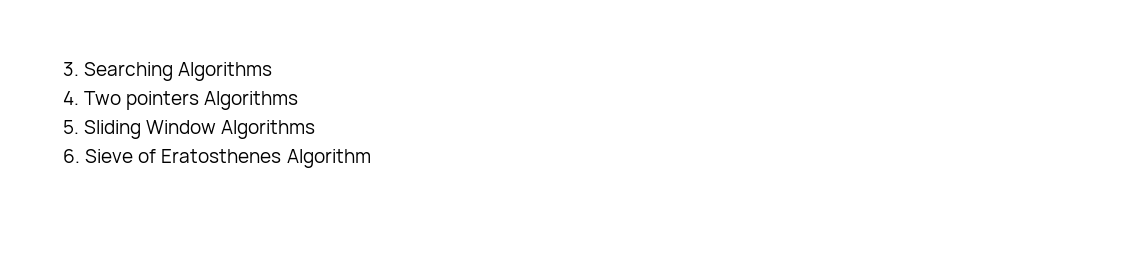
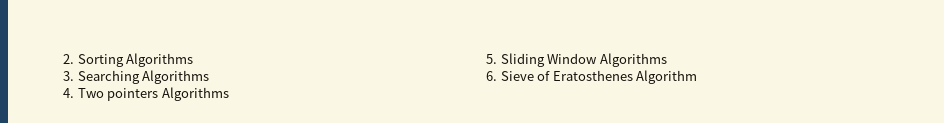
(63, 69) none -> [63,53,194,67] 2. Sorting Algorithms //

